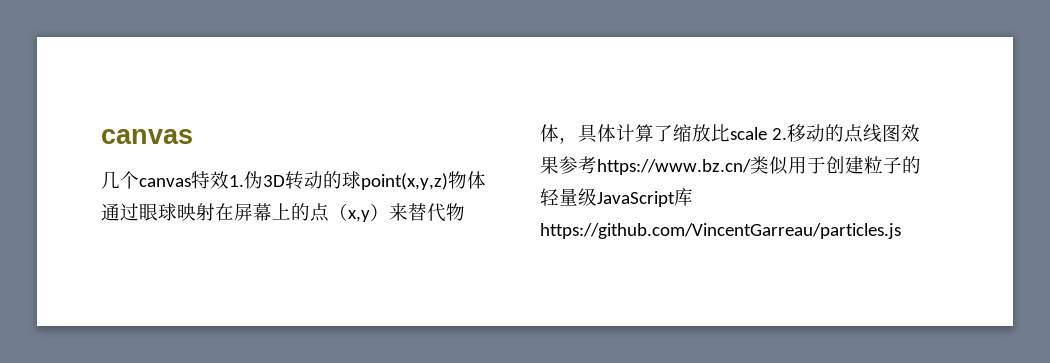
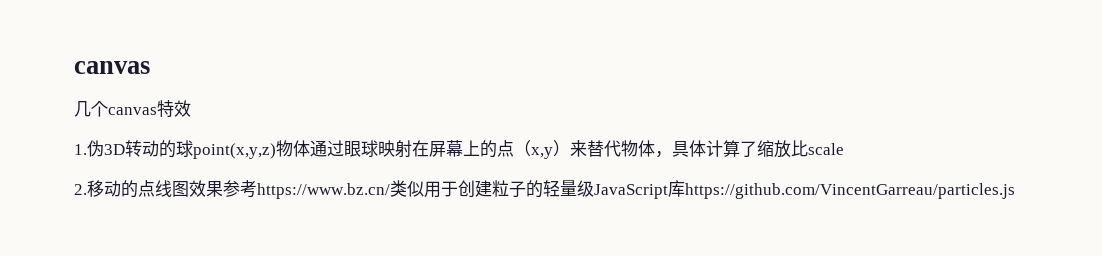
(229, 180) none -> (191, 108) //
(767, 133) none -> (844, 149) //

